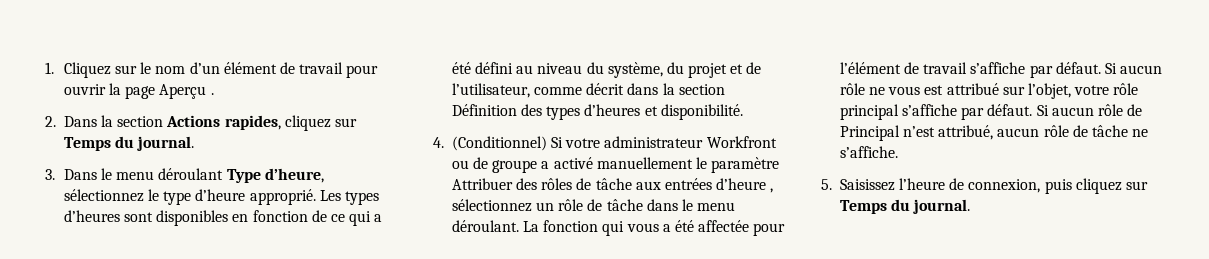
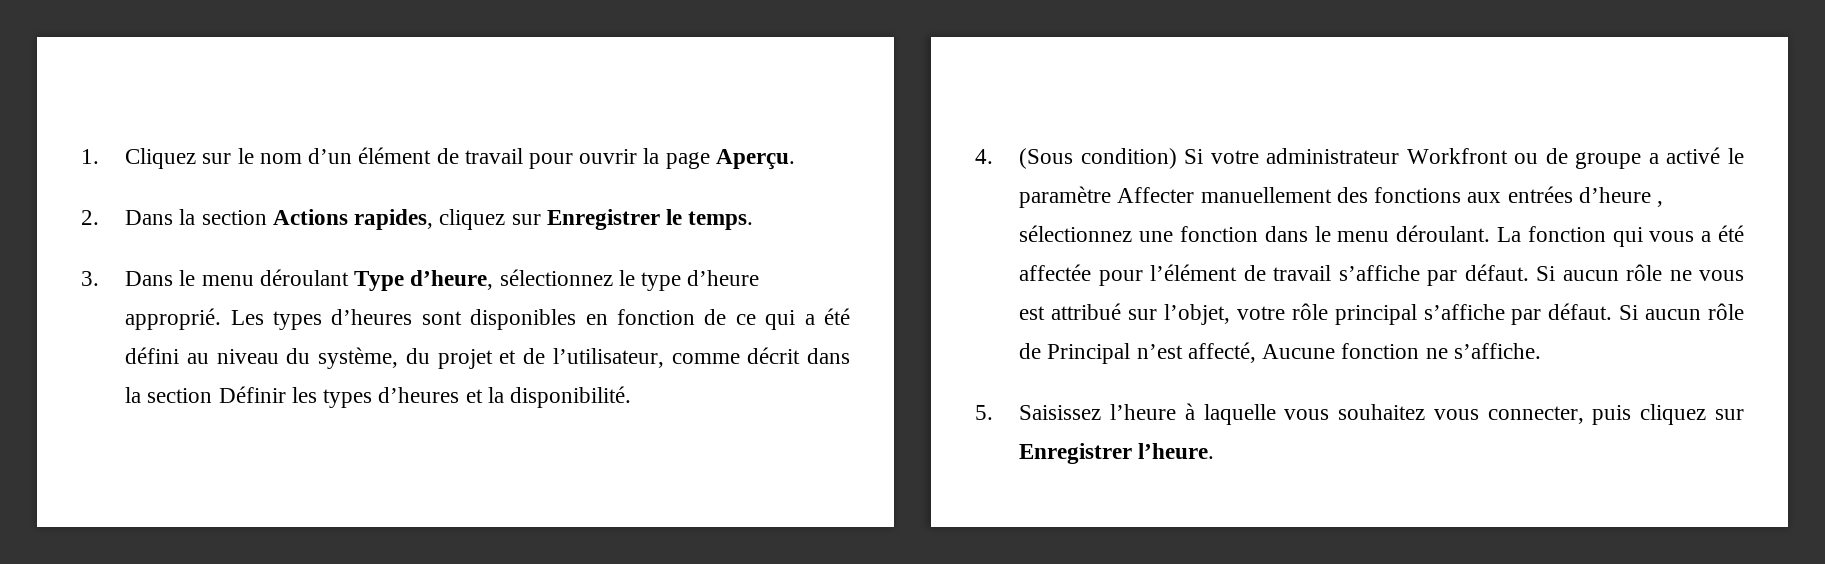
[159,84,214,99] Aperçu . -> [715,149,795,170] Aperçu.
[63,136,195,151] Temps du journal. -> [546,209,754,230] Enregistrer le temps.
[451,104,542,116] Définition des -> [218,386,317,403] Définir les
(658, 111) none -> [487,387,504,403] la
[451,136,547,151] (Conditionnel) -> [1019,148,1177,169] (Sous condition)
[596,157,693,169] manuellement -> (1721, 155) none
[451,178,632,190] Attribuer des rôles de tâche -> [1117,187,1462,203] Affecter manuellement des fonctions
[535,199,643,211] un rôle de tâche -> [1139,226,1258,242] une fonction
[938,125,1128,140] attribué, aucun rôle de tâche -> [1187,342,1420,363] affecté, Aucune fonction
[949,178,1148,194] [839,199,971,214] de connexion, puis cliquez sur Temps du journal. -> [1184,403,1744,425] [1019,443,1215,464] à laquelle vous souhaitez vous connecter, puis cliquez sur Enregistrer l’heure.

